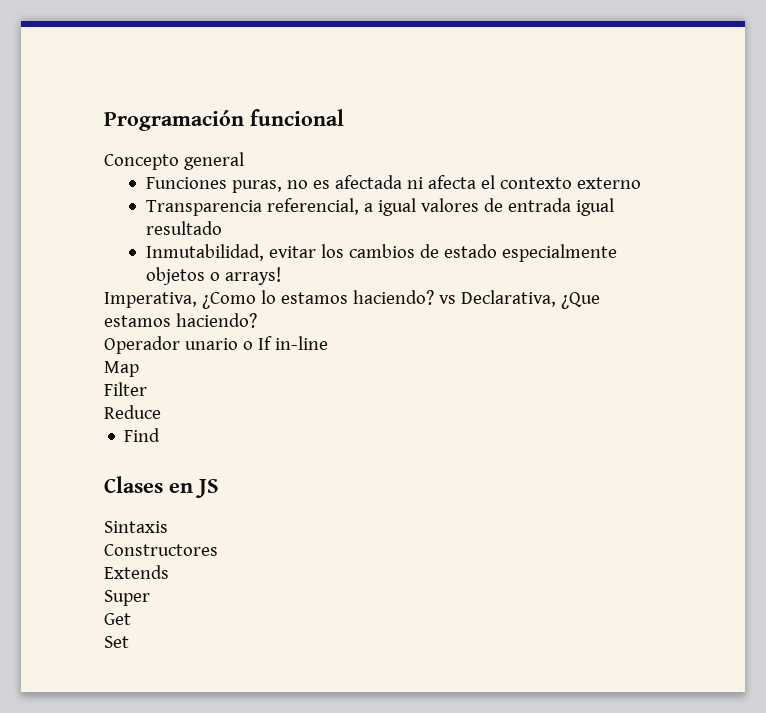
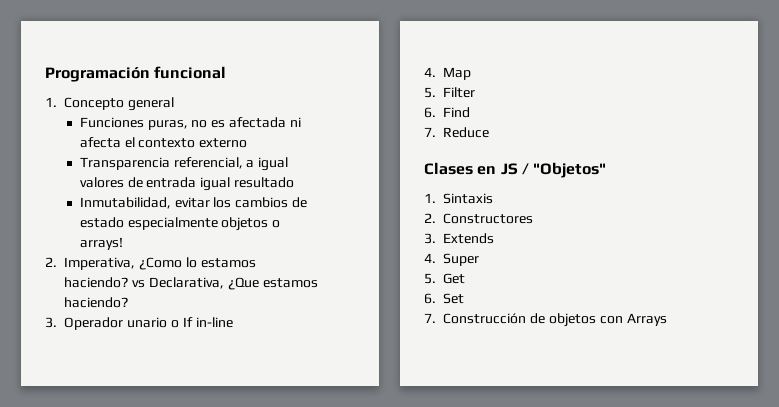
(344, 117) none -> [45,97,57,107] 1.
(282, 276) none -> [45,257,57,267] 2.
(257, 320) none -> [45,317,57,328] 3.
(328, 343) none -> [424,67,436,77] 4.
(139, 369) none -> [424,87,436,98] 5.
(147, 389) none -> [424,107,471,118] [424,127,436,137] 6. Find // 7.
[124,428,161,442] // Find -> (490, 132) none
(219, 488) // -> [521,162,607,178] [424,193,436,203] / "Objetos" // 1.
(168, 527) none -> [424,213,436,223] 2.
(218, 550) none -> [424,233,436,244] 3.
(169, 572) none -> [424,253,436,263] 4.
(150, 598) none -> [424,273,436,284] 5.
(131, 619) none -> [424,293,436,304] 6.
(129, 642) none -> [424,313,667,327] // 7. Construcción de objetos con Arrays

